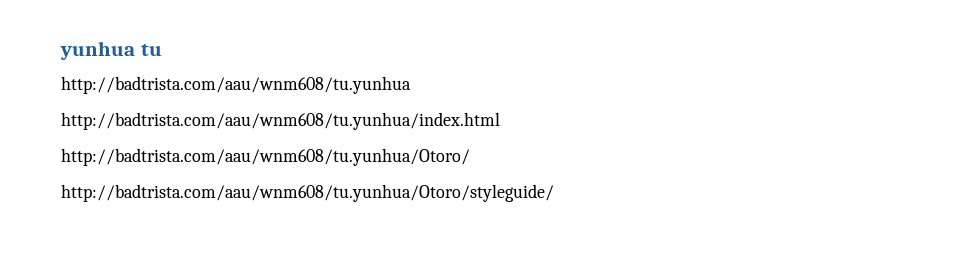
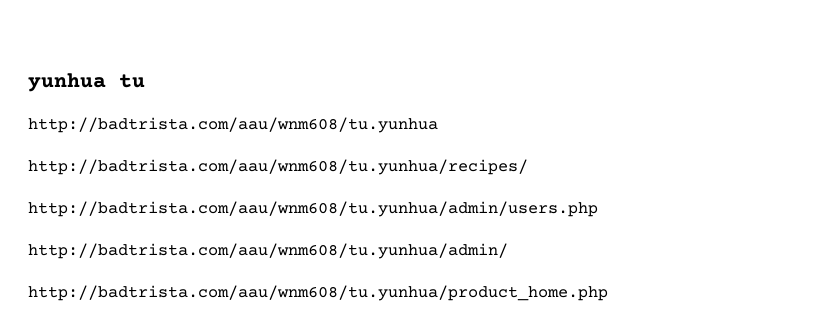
[61,112,500,130] [61,148,470,166] [61,184,554,202] http://badtrista.com/aau/wnm608/tu.yunhua/index.html // http://badtrista.com/aau/wnm608/tu.yunhua/Otoro/ // http://badtrista.com/aau/wnm608/tu.yunhua/Otoro/styleguide/ -> [28,159,528,175] [28,201,598,217] [28,243,508,259] [28,285,608,301] http://badtrista.com/aau/wnm608/tu.yunhua/recipes/ // http://badtrista.com/aau/wnm608/tu.yunhua/admin/users.php // http://badtrista.com/aau/wnm608/tu.yunhua/admin/ // http://badtrista.com/aau/wnm608/tu.yunhua/product_home.php

